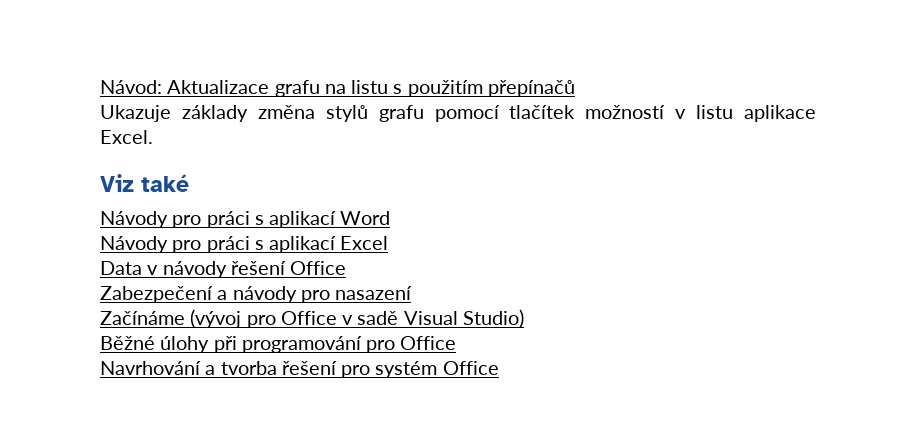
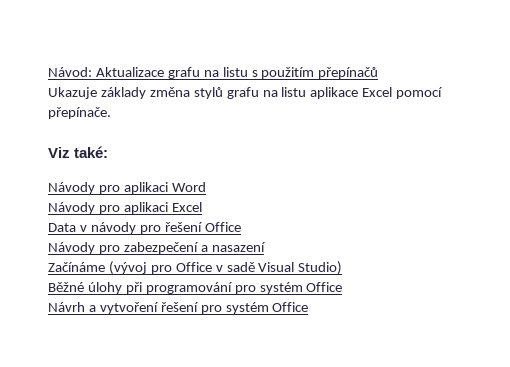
[434,105,816,122] [100,130,153,144] pomocí tlačítek možností v listu aplikace Excel. -> [262,87,443,99] [48,107,111,119] na listu aplikace Excel pomocí přepínače.
[141,174,189,192] [100,211,337,228] také // Návody pro práci s aplikací -> [74,146,109,158] [48,182,168,194] také: // Návody pro aplikaci
[206,236,337,253] práci s aplikací -> [123,202,168,214] aplikaci
(227, 269) none -> [139,225,161,234] pro
[100,286,330,303] Zabezpečení a návody pro -> [48,242,208,254] Návody pro zabezpečení a
[400,336,457,350] [100,361,277,375] Office // Navrhování a tvorba -> [259,282,343,294] [48,302,158,314] systém Office // Návrh a vytvoření

